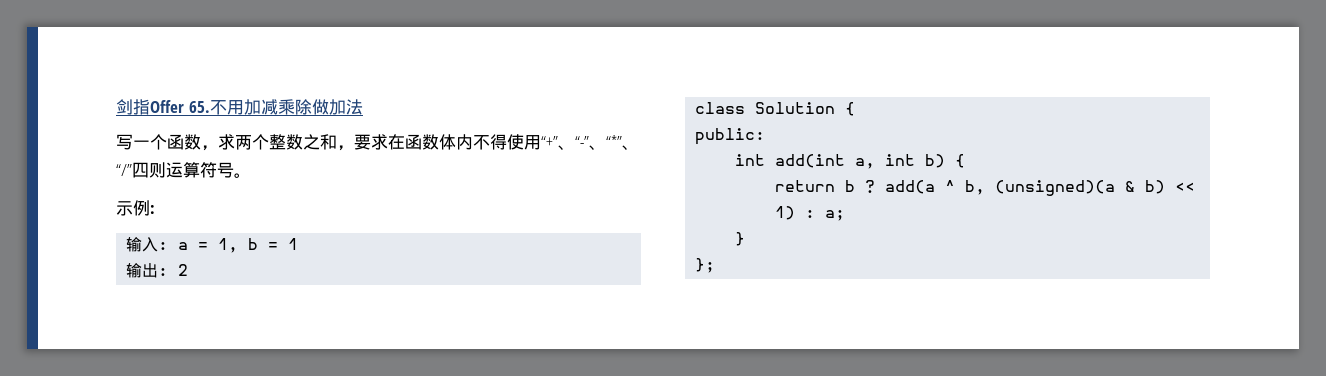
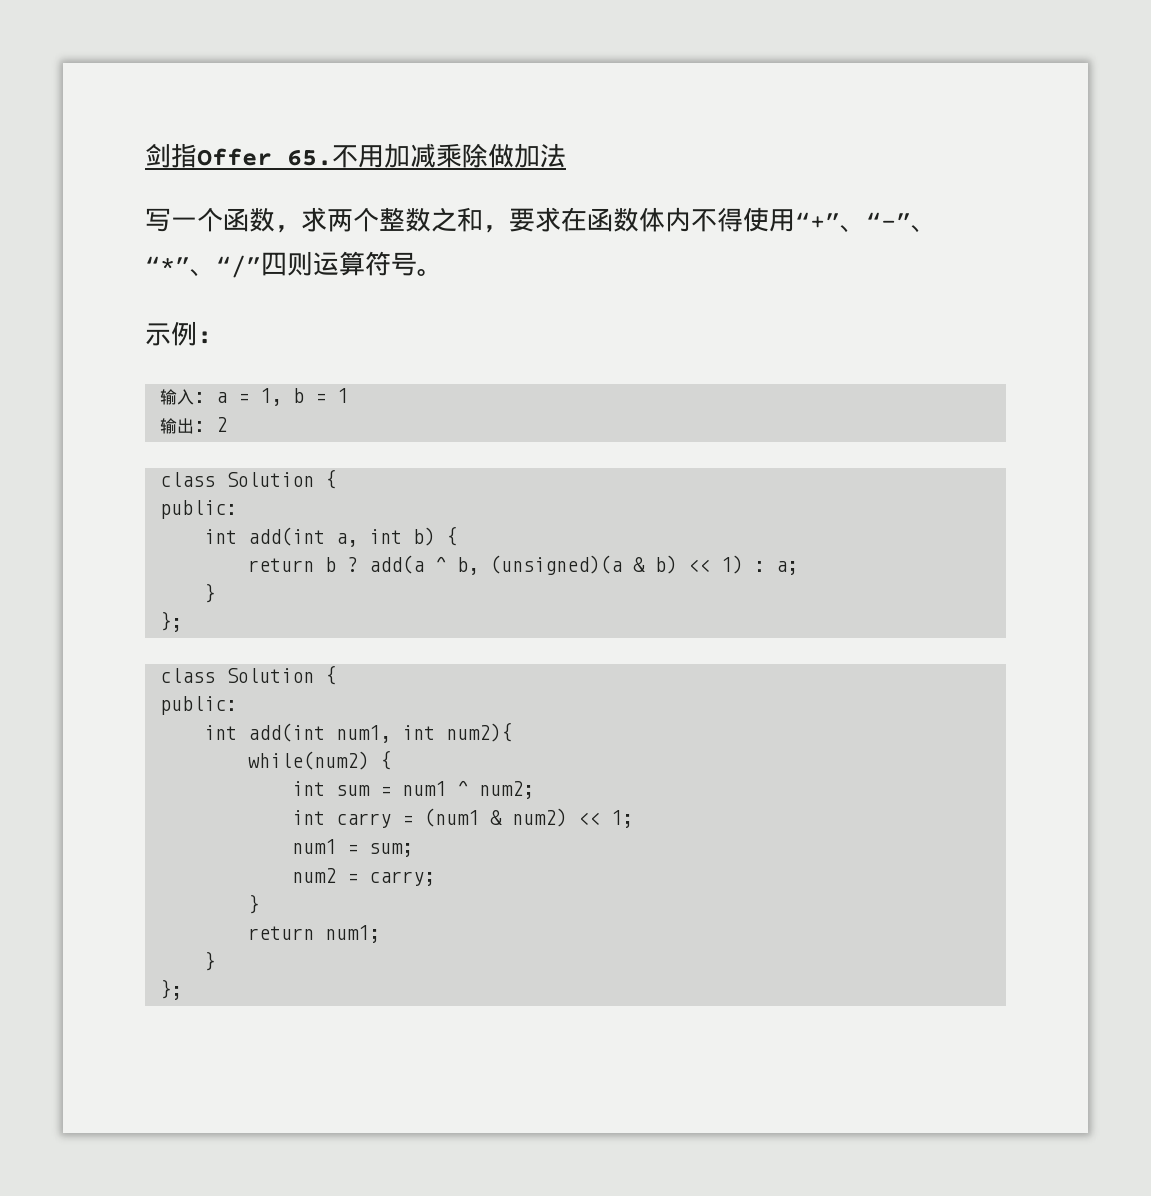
(716, 265) none -> [160,665,337,685] [160,696,238,715] [204,722,513,743] [248,750,392,770] [292,780,535,799] [292,808,634,828] [292,839,414,857] [292,868,436,886] [248,894,260,914] [248,925,381,943] [204,951,216,971] [160,979,183,1000] // class Solution { // public: // int add(int num1, int num2){ // while(num2) { // int sum = num1 ^ num2; // int carry = (num1 & num2) << 1; // num1 = sum; // num2 = carry; // } // return num1; // } // };

